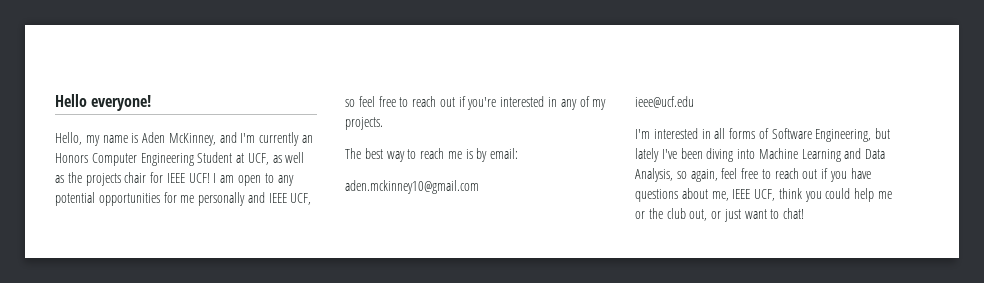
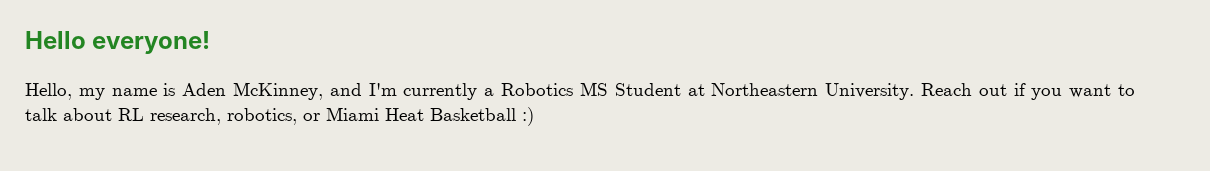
[302,135,314,143] [55,152,305,166] [55,172,294,186] [55,192,312,206] [345,96,607,110] [345,117,383,130] [345,148,519,162] [345,180,479,194] [635,96,694,108] [635,128,891,142] [635,148,886,162] [635,168,871,182] [635,188,893,202] [635,208,805,222] an Honors Computer Engineering Student at UCF, as well as the projects chair for IEEE UCF! I am open to any potential opportunities for me personally and IEEE UCF, so feel free to reach out if you're interested in any of my projects. // The best way to reach me is by email: // aden.mckinney10@gmail.com // ieee@ucf.edu // I'm interested in all forms of Software Engineering, but lately I've been diving into Machine Learning and Data Analysis, so again, feel free to reach out if you have questions about me, IEEE UCF, think you could help me or the club out, or just want to chat! -> [484,82,1136,100] [25,107,534,126] a Robotics MS Student at Northeastern University. Reach out if you want to talk about RL research, robotics, or Miami Heat Basketball :)

